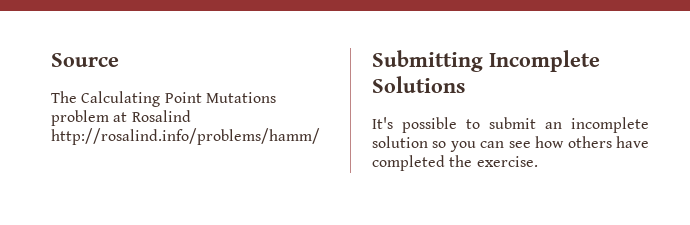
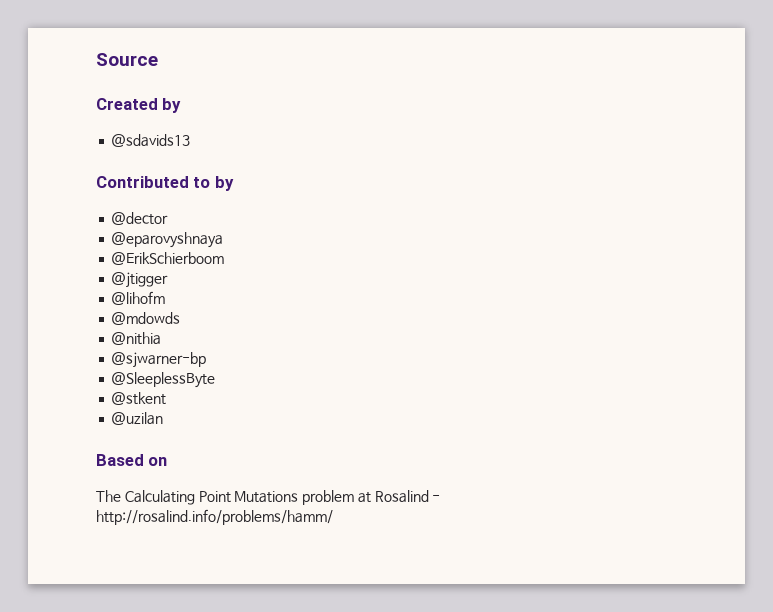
(119, 60) none -> [96,98,182,113] [111,134,191,147] [96,176,234,191] [111,212,169,225] [111,232,224,248] [111,252,225,265] [111,272,169,288] [111,291,166,305] [111,312,181,325] [111,332,162,345] [111,352,207,368] [111,372,216,388] [111,392,167,405] [111,412,164,425] [96,454,168,466] // Created by // @sdavids13 // Contributed to by // @dector // @eparovyshnaya // @ErikSchierboom // @jtigger // @lihofm // @mdowds // @nithia // @sjwarner-bp // @SleeplessByte // @stkent // @uzilan // Based on
(191, 116) none -> [432,495,441,501] -
[372,50,600,72] [372,76,465,93] [372,117,649,133] [372,136,649,152] [372,155,538,171] // Submitting Incomplete Solutions // It's possible to submit an incomplete solution so you can see how others have completed the exercise. -> (333, 517) none

